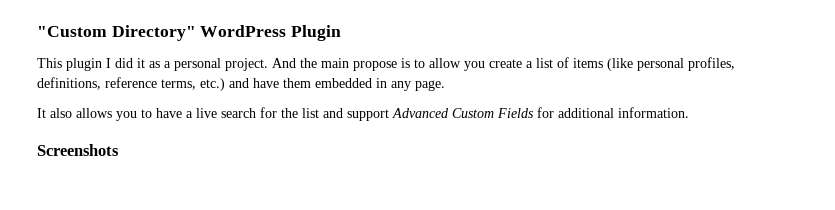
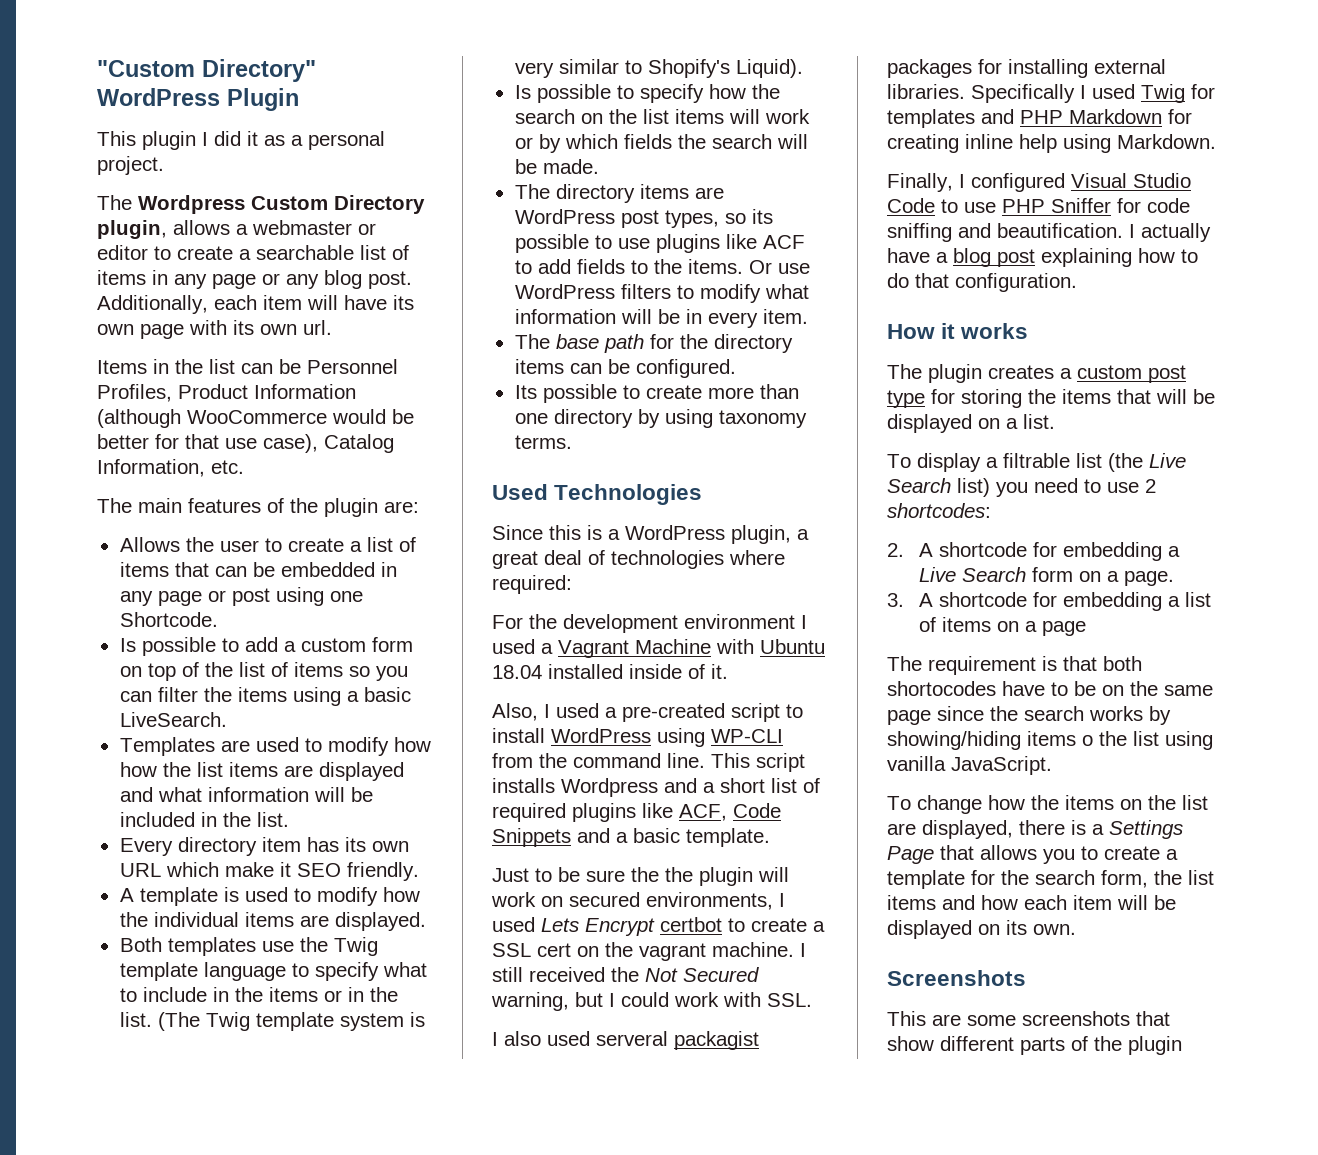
[272,58,485,71] And the main propose is to allow you -> [97,195,425,214] [97,220,376,239] [97,245,409,260] [97,270,412,289] [97,295,414,314] [97,320,332,339] [97,359,398,374] [97,384,356,402] [97,409,414,428] [97,434,394,453] [97,459,244,477] [97,498,419,517] [119,537,282,552] // The Wordpress Custom Directory plugin, allows a webmaster or editor to create a searchable list of items in any page or any blog post. Additionally, each item will have its own page with its own url. // Items in the list can be Personnel Profiles, Product Information (although WooCommerce would be better for that use case), Catalog Information, etc. // The main features of the plugin are: // Allows the user to
[607,57,735,71] [37,77,445,91] [37,107,689,121] [37,144,119,156] (like personal profiles, definitions, reference terms, etc.) and have them embedded in any page. // It also allows you to have a live search for the list and support Advanced Custom Fields for additional information. // Screenshots -> [174,562,397,577] [119,587,363,606] [119,612,218,627] [119,637,413,656] [119,662,408,681] [119,687,411,706] [119,712,227,727] [119,737,431,756] [119,762,404,781] [119,787,373,802] [119,812,289,827] [119,837,409,856] [119,862,419,881] [119,887,420,906] [119,912,426,931] [119,937,378,956] [119,962,427,981] [119,987,398,1002] [119,1012,425,1031] [514,59,803,78] [514,84,780,103] [514,109,810,124] [514,134,808,153] [514,159,599,174] [514,184,724,203] [514,209,773,228] [514,234,805,253] [514,259,810,274] [514,284,809,303] [514,309,808,328] [514,334,793,353] [514,359,736,378] [514,384,799,403] [514,409,807,428] [514,435,572,449] [492,484,703,505] [492,525,809,544] [492,550,785,569] [492,575,572,594] [492,614,807,633] [492,639,825,658] [492,664,728,679] [492,703,803,722] [492,728,783,747] [492,753,805,772] [492,778,820,797] [492,803,781,822] [492,828,770,847] [492,867,789,886] [491,892,785,910] [492,917,825,936] [492,942,806,961] [492,967,759,982] [491,992,812,1011] [492,1031,759,1050] [887,59,1166,78] [887,84,1215,103] [887,109,1192,128] [887,134,1216,153] [887,173,1191,192] [887,198,1190,213] [887,223,1211,242] [887,248,1198,267] [887,273,1077,292] [887,323,1029,339] [887,364,1186,383] [887,389,1215,408] [887,414,1055,433] [887,453,1186,472] [887,478,1156,497] [887,503,991,518] [887,542,1180,561] [918,567,1174,586] [887,592,1211,611] [918,617,1086,636] [887,656,1142,675] [887,681,1213,696] [887,706,1171,725] [887,731,1213,750] [887,756,1052,775] [887,795,1208,814] [887,820,1183,839] [887,845,1178,864] [887,870,1214,889] [887,895,1176,910] [887,920,1076,939] [887,970,1026,986] [887,1011,1170,1026] [887,1036,1182,1055] that can be embedded in any page or post using one Shortcode. // Is possible to add a custom form on top of the list of items so you can filter the items using a basic LiveSearch. // Templates are used to modify how how the list items are displayed and what information will be included in the list. // Every directory item has its own URL which make it SEO friendly. // A template is used to modify how the individual items are displayed. // Both templates use the Twig template language to specify what to include in the items or in the list. (The Twig template system is very similar to Shopify's Liquid). // Is possible to specify how the search on the list items will work or by which fields the search will be made. // The directory items are WordPress post types, so its possible to use plugins like ACF to add fields to the items. Or use WordPress filters to modify what information will be in every item. // The base path for the directory items can be configured. // Its possible to create more than one directory by using taxonomy terms. // Used Technologies // Since this is a WordPress plugin, a great deal of technologies where required: // For the development environment I used a Vagrant Machine with Ubuntu 18.04 installed inside of it. // Also, I used a pre-created script to install WordPress using WP-CLI from the command line. This script installs Wordpress and a short list of required plugins like ACF, Code Snippets and a basic template. // Just to be sure the the plugin will work on secured environments, I used Lets Encrypt certbot to create a SSL cert on the vagrant machine. I still received the Not Secured warning, but I could work with SSL. // I also used serveral packagist packages for installing external libraries. Specifically I used Twig for templates and PHP Markdown for creating inline help using Markdown. // Finally, I configured Visual Studio Code to use PHP Sniffer for code sniffing and beautification. I actually have a blog post explaining how to do that configuration. // How it works // The plugin creates a custom post type for storing the items that will be displayed on a list. // To display a filtrable list (the Live Search list) you need to use 2 shortcodes: // 2. A shortcode for embedding a Live Search form on a page. // 3. A shortcode for embedding a list of items on a page // The requirement is that both shortocodes have to be on the same page since the search works by showing/hiding items o the list using vanilla JavaScript. // To change how the items on the list are displayed, there is a Settings Page that allows you to create a template for the search form, the list items and how each item will be displayed on its own. // Screenshots // This are some screenshots that show different parts of the plugin

